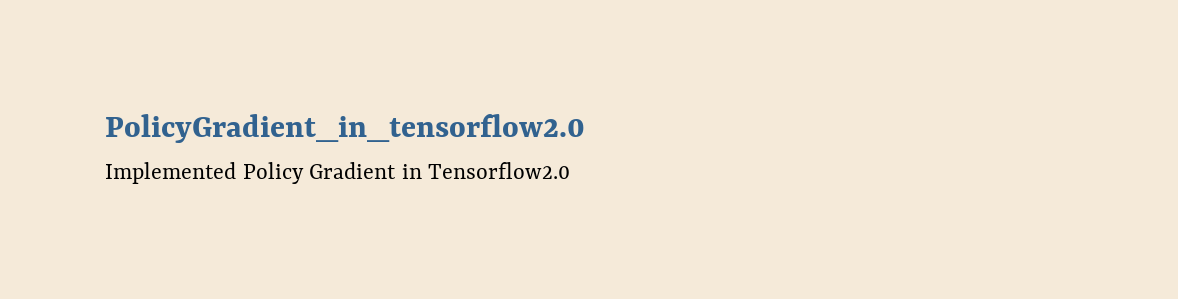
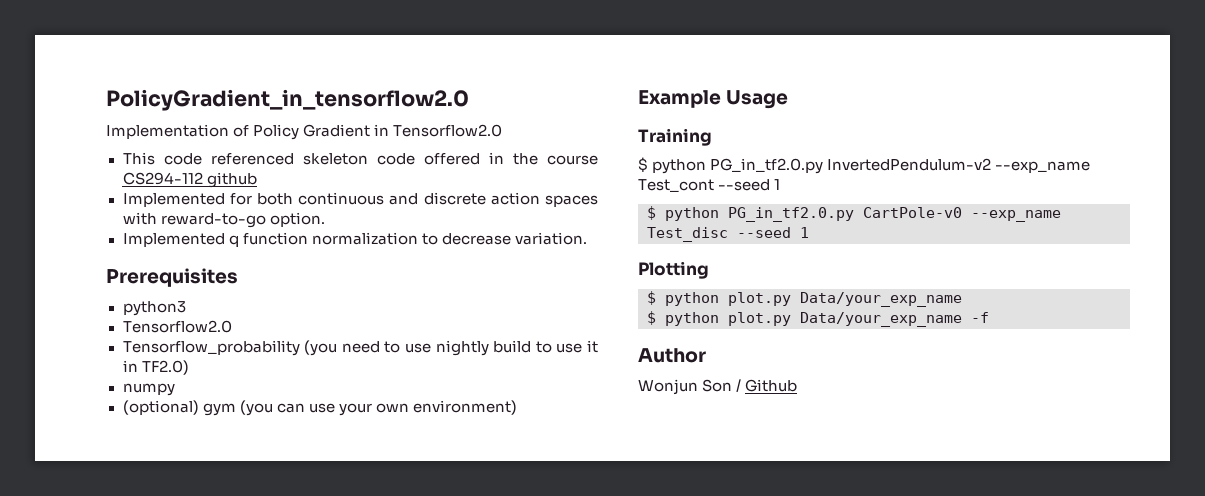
[105,162,236,184] Implemented -> [106,124,250,139] Implementation of
(571, 170) none -> [122,152,598,165] [122,172,257,188] [122,192,598,207] [122,212,325,228] [122,232,587,247] [106,268,238,287] [122,301,186,316] [122,320,232,333] [122,340,598,356] [122,360,189,375] [122,383,175,396] [122,400,517,416] [638,90,789,109] [638,128,712,146] [638,157,1091,174] [638,179,781,192] [647,206,1061,222] [647,227,809,242] [638,261,709,279] [647,291,962,307] [647,311,989,327] [638,348,706,363] [638,379,798,395] // This code referenced skeleton code offered in the course CS294-112 github // Implemented for both continuous and discrete action spaces with reward-to-go option. // Implemented q function normalization to decrease variation. // Prerequisites // python3 // Tensorflow2.0 // Tensorflow_probability (you need to use nightly build to use it in TF2.0) // numpy // (optional) gym (you can use your own environment) // Example Usage // Training // $ python PG_in_tf2.0.py InvertedPendulum-v2 --exp_name Test_cont --seed 1 // $ python PG_in_tf2.0.py CartPole-v0 --exp_name Test_disc --seed 1 // Plotting // $ python plot.py Data/your_exp_name // $ python plot.py Data/your_exp_name -f // Author // Wonjun Son / Github

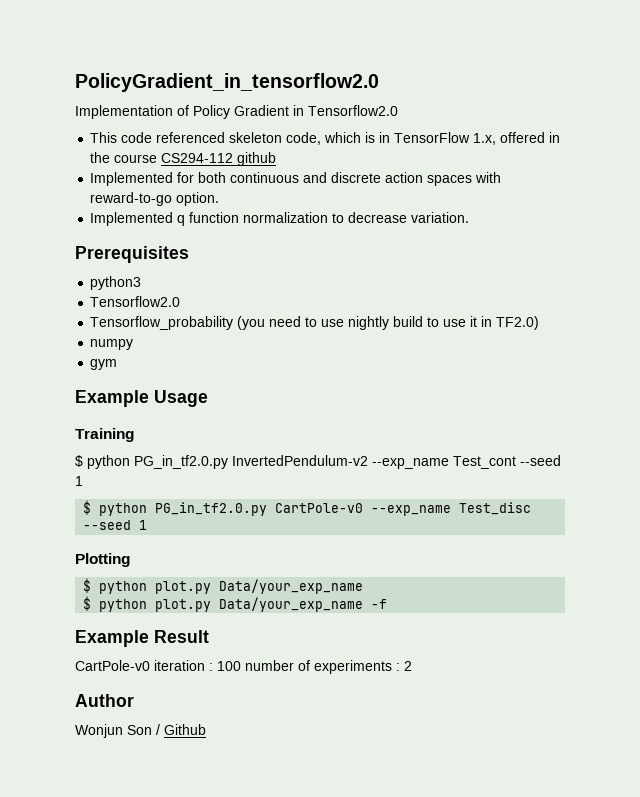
[376,153,415,165] code -> [286,132,497,145] code, which is in TensorFlow 1.x,
[122,400,199,415] (optional) -> (134, 344) none
[239,400,517,416] (you can use your own environment) -> (118, 364) none
(989, 317) none -> [75,630,209,647] [75,660,412,674] // Example Result // CartPole-v0 iteration : 100 number of experiments : 2

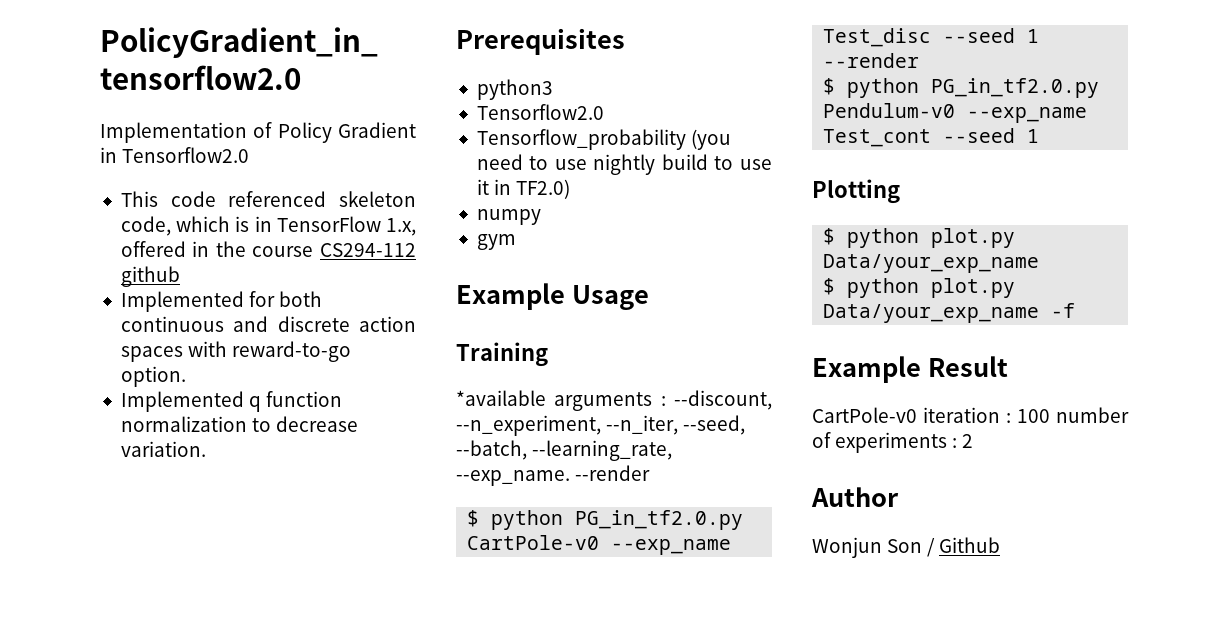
[75,455,561,469] [75,476,83,486] $ python PG_in_tf2.0.py InvertedPendulum-v2 --exp_name Test_cont --seed 1 -> [456,390,772,411] [456,415,746,436] [456,440,673,461] [456,465,651,486] *available arguments : --discount, --n_experiment, --n_iter, --seed, --batch, --learning_rate, --exp_name. --render
(148, 525) none -> [823,53,920,68] [823,78,1100,98] [823,103,1088,123] [823,128,1040,147] --render // $ python PG_in_tf2.0.py Pendulum-v0 --exp_name Test_cont --seed 1

